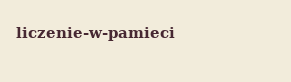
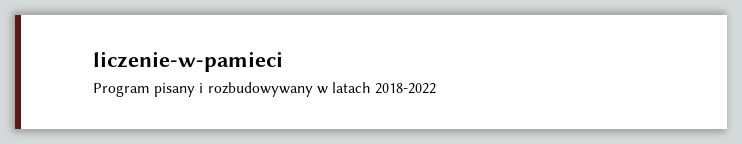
(175, 34) none -> [93,82,437,97] // Program pisany i rozbudowywany w latach 2018-2022

